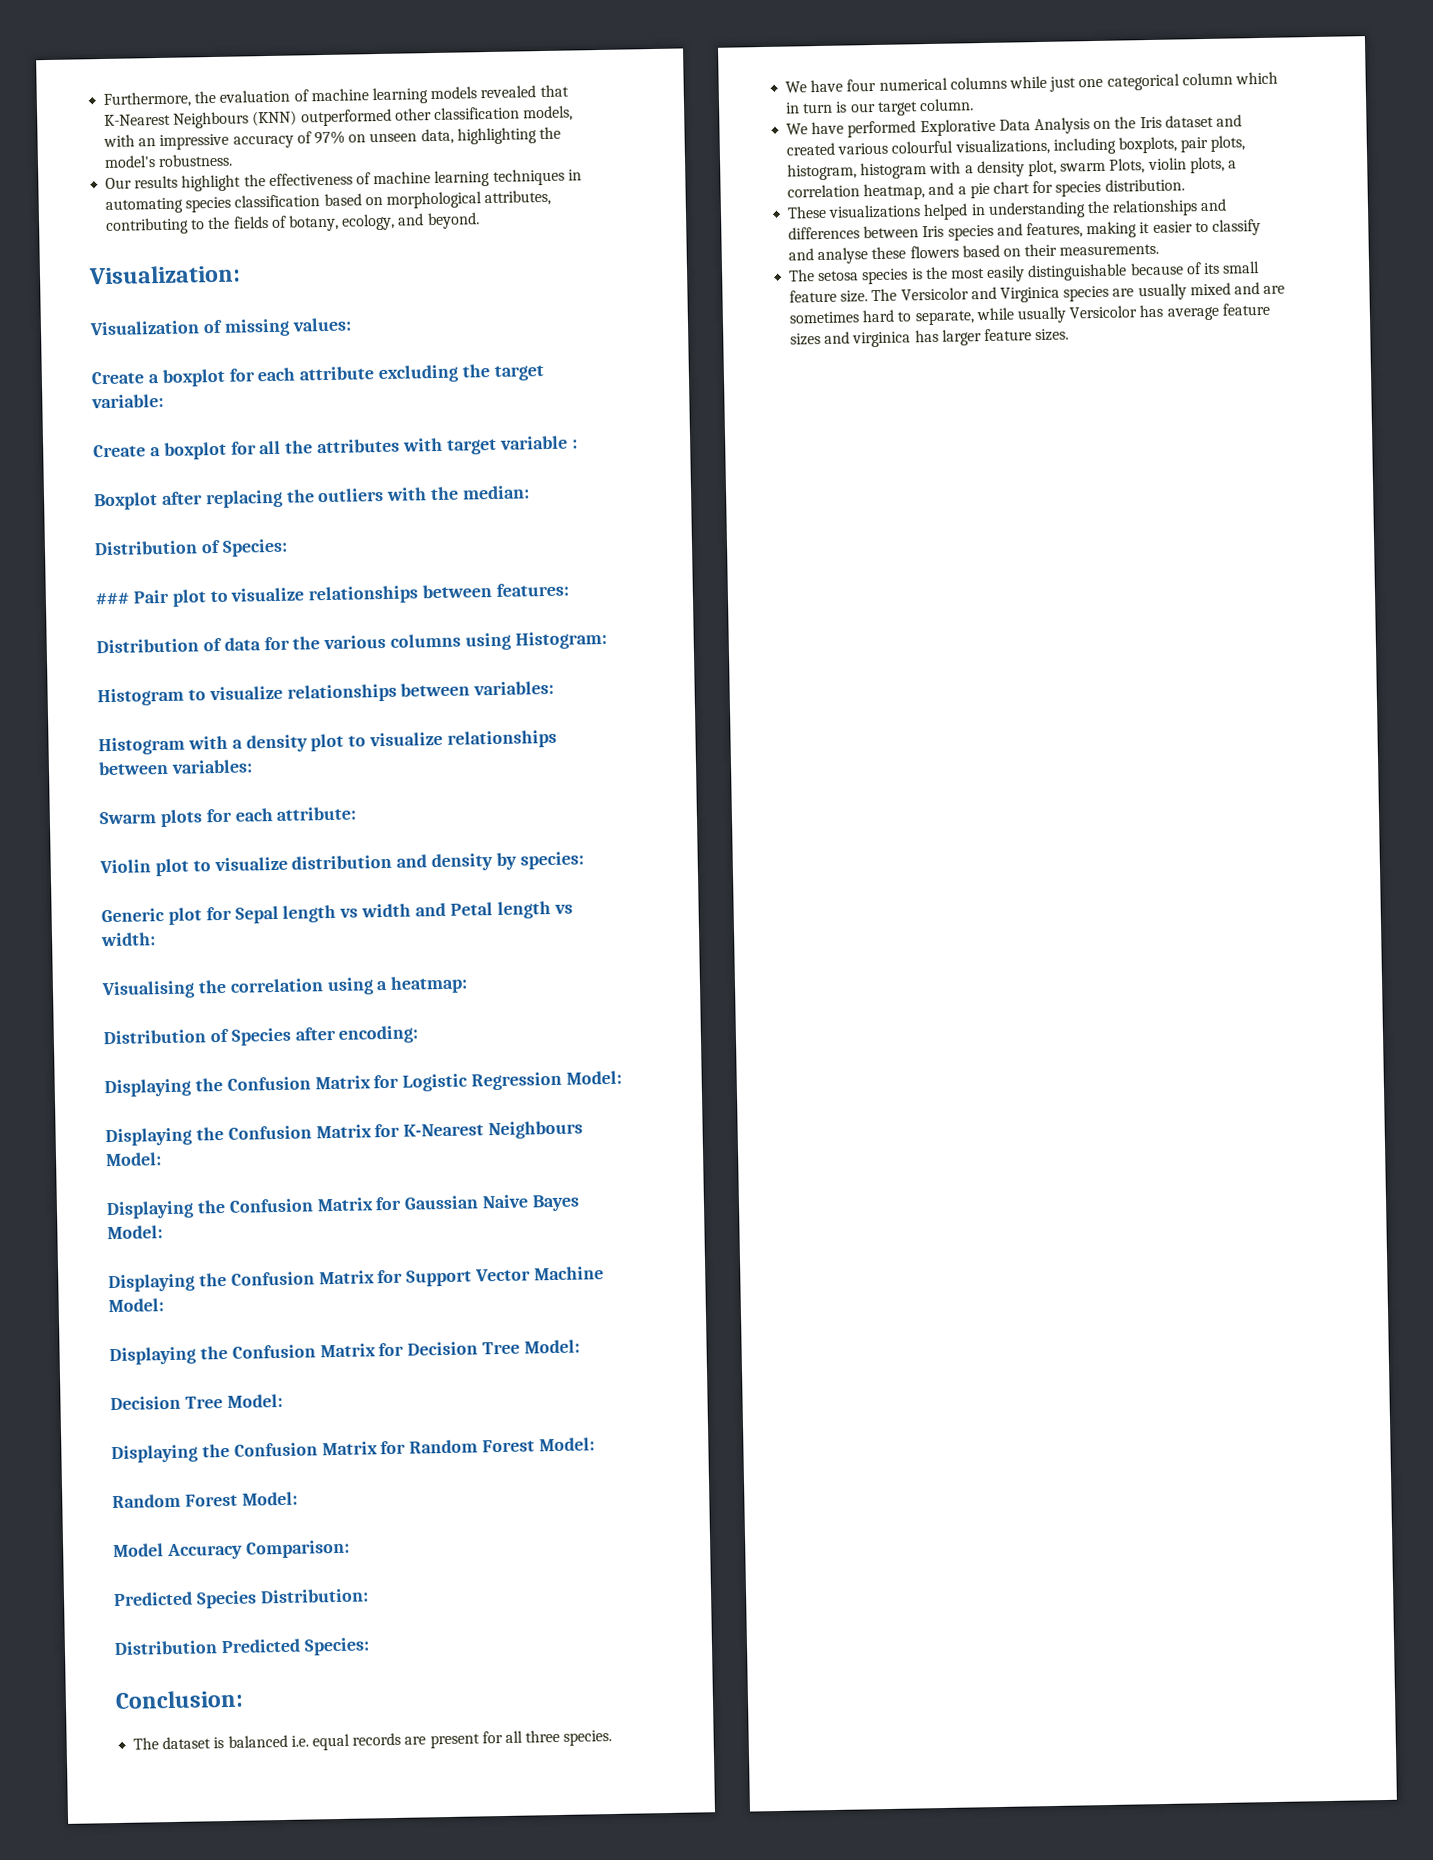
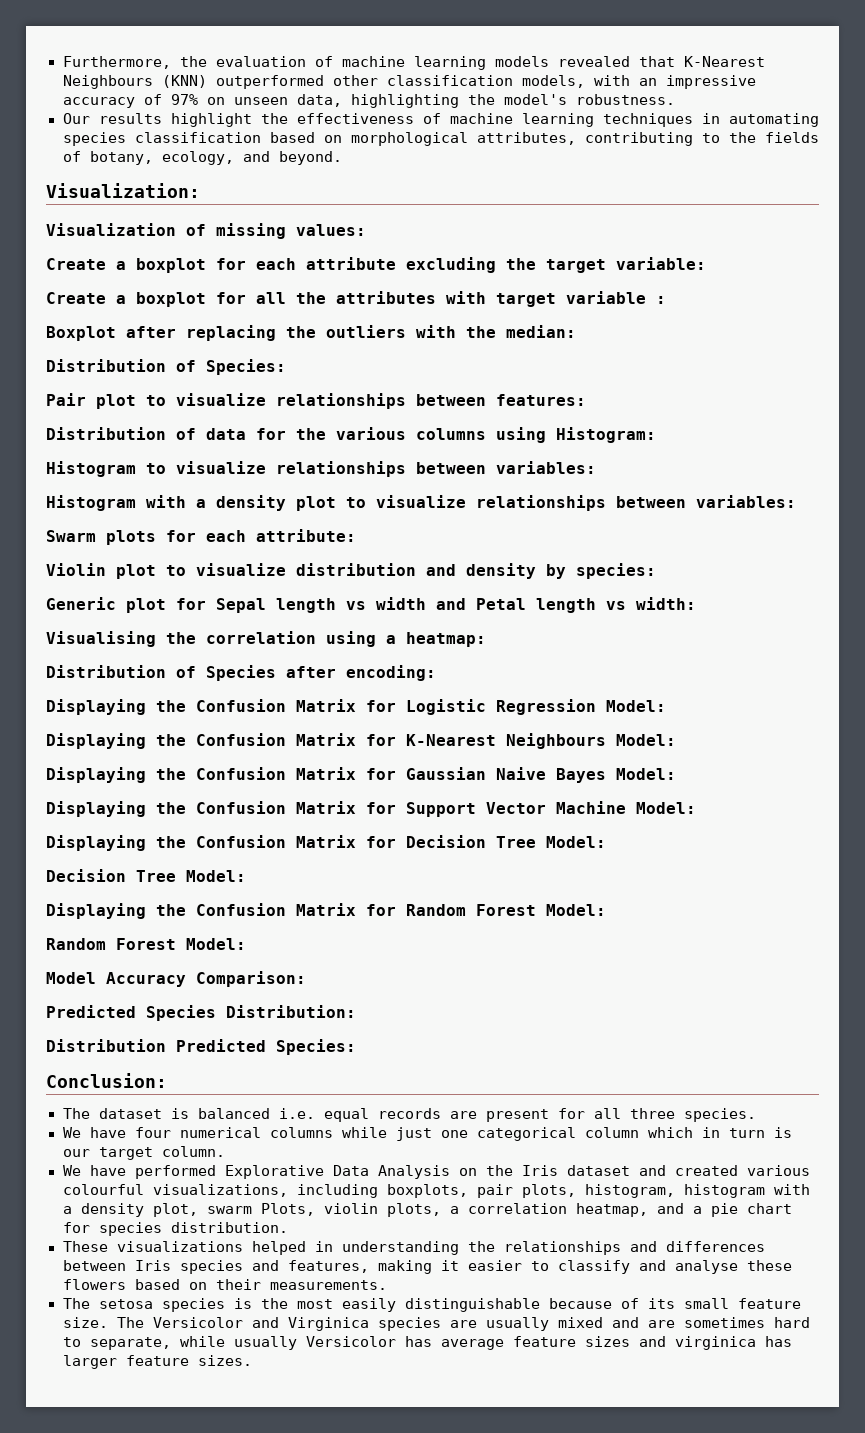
[95,592,129,606] ### -> (286, 367) none

